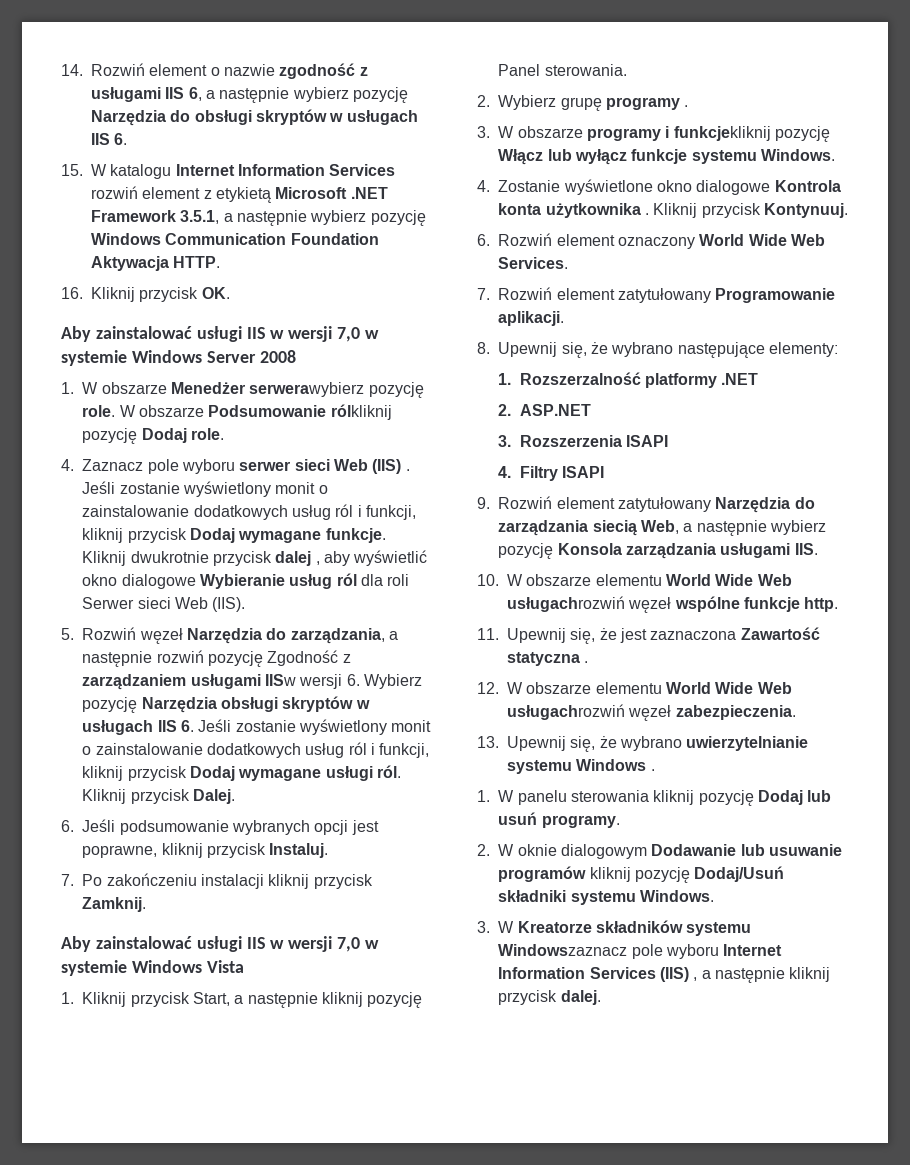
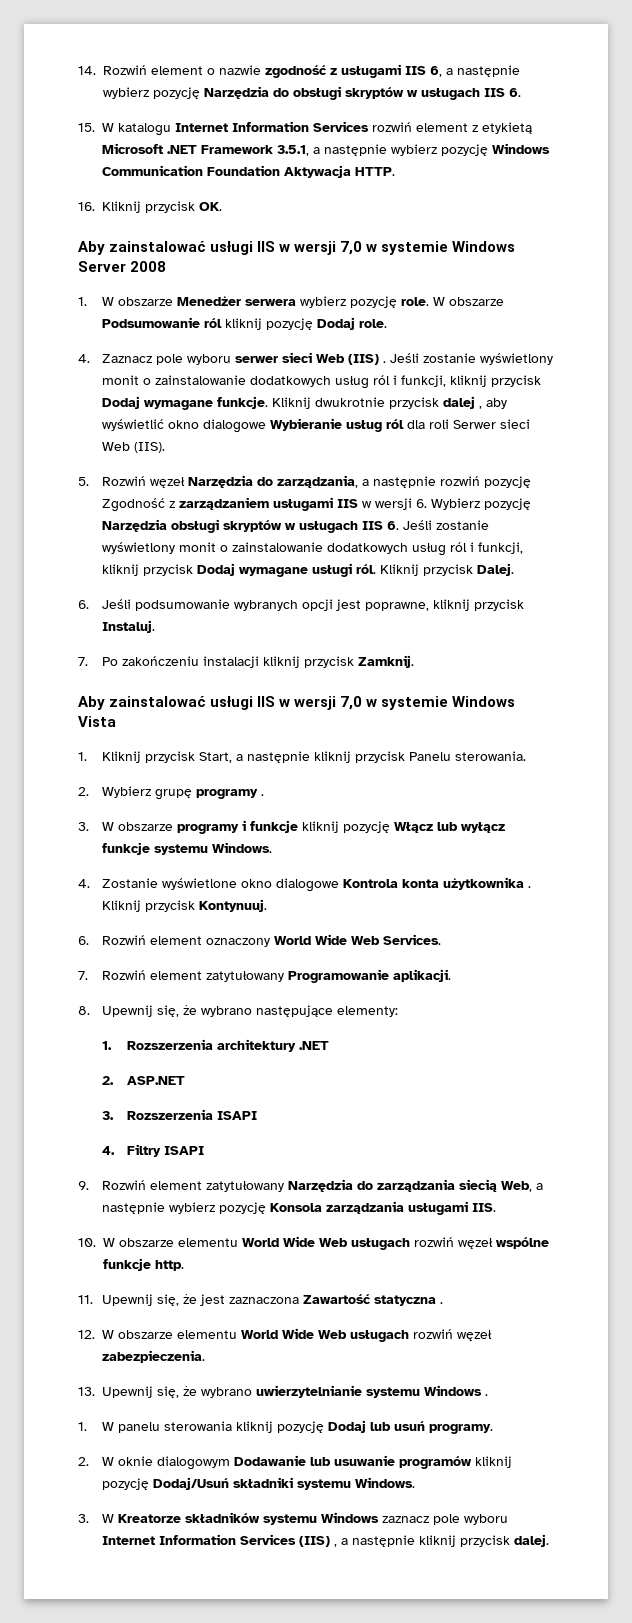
[249,382,365,397] serwerawybierz -> [245,296,348,308] serwera wybierz
[330,404,392,420] rólkliknij -> [204,318,263,330] ról kliknij
[265,674,297,686] IISw -> [337,499,373,508] IIS w
[367,992,423,1008] [498,64,541,76] pozycję Panel -> [355,751,452,763] przycisk Panelu
[673,126,771,141] funkcjekliknij -> [250,820,340,833] funkcje kliknij
[519,372,718,388] Rozszerzalność platformy -> [126,1039,296,1052] Rozszerzenia architektury
[507,596,625,612] usługachrozwiń -> [351,1237,454,1250] usługach rozwiń
[507,704,625,720] usługachrozwiń -> [350,1329,454,1342] usługach rozwiń
[498,944,628,956] Windowszaznacz -> [321,1512,431,1523] Windows zaznacz

